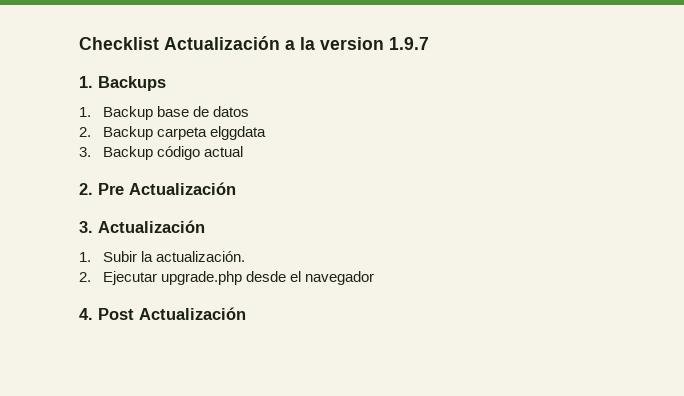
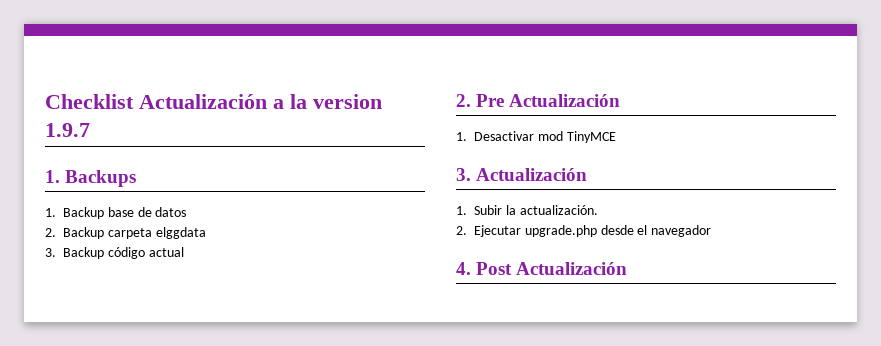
(236, 188) none -> [456,131,616,143] // 1. Desactivar mod TinyMCE

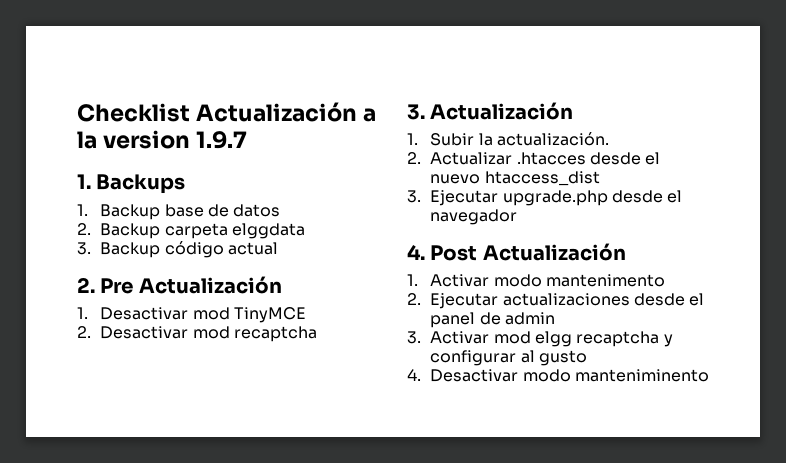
(616, 137) none -> [77,326,317,342] // 2. Desactivar mod recaptcha
(467, 230) none -> [430,152,661,165] [430,171,600,186] [407,190,421,203] Actualizar .htacces desde el nuevo htaccess_dist // 3.
(628, 268) none -> [407,274,665,287] [407,293,705,309] [430,312,555,328] [407,331,673,347] [430,350,587,366] [407,369,709,382] // 1. Activar modo mantenimento // 2. Ejecutar actualizaciones desde el panel de admin // 3. Activar mod elgg recaptcha y configurar al gusto // 4. Desactivar modo manteniminento

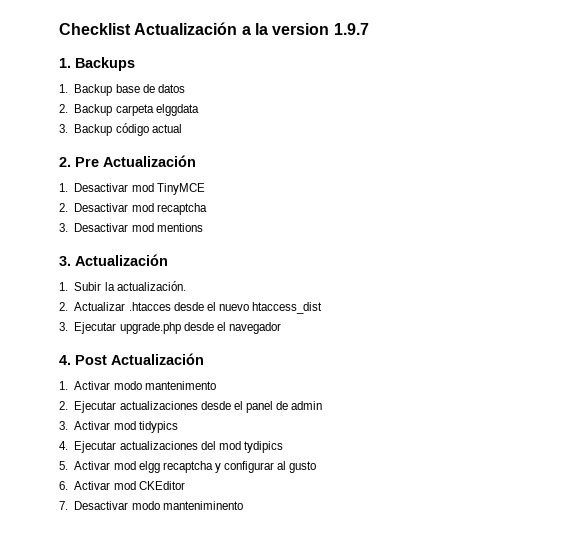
(317, 334) none -> [59,223,203,232] // 3. Desactivar mod mentions
(531, 337) none -> [138,421,178,433] [59,441,283,453] [59,461,136,470] tidypics // 4. Ejecutar actualizaciones del mod tydipics // 5. Activar mod
[407,369,421,381] 4. -> [59,481,185,490] [59,501,68,510] 6. Activar mod CKEditor // 7.

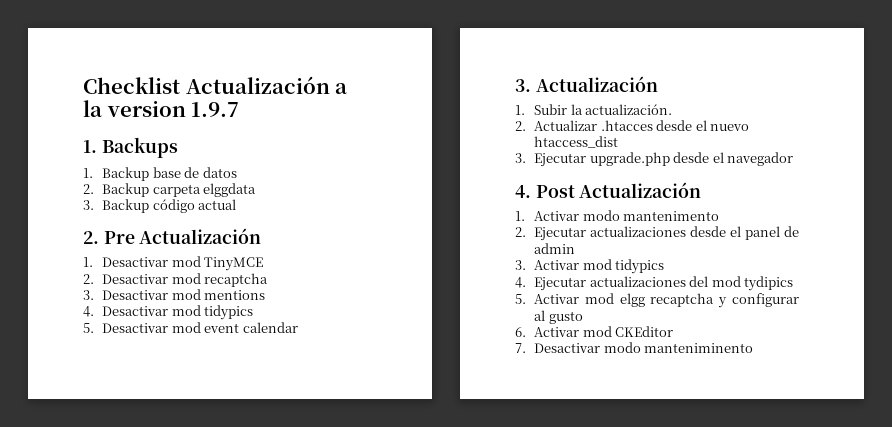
(203, 227) none -> [83,305,254,320] [83,322,298,333] // 4. Desactivar mod tidypics // 5. Desactivar mod event calendar

